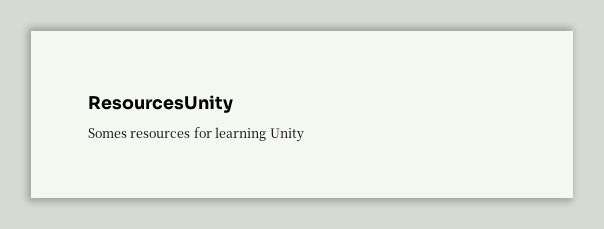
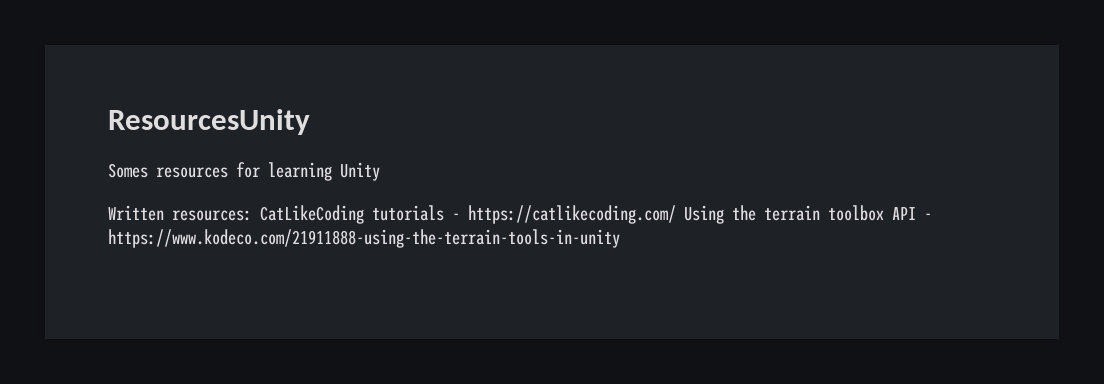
(304, 135) none -> [108,205,932,224] [108,229,620,248] // Written resources: CatLikeCoding tutorials - https://catlikecoding.com/ Using the terrain toolbox API - https://www.kodeco.com/21911888-using-the-terrain-tools-in-unity

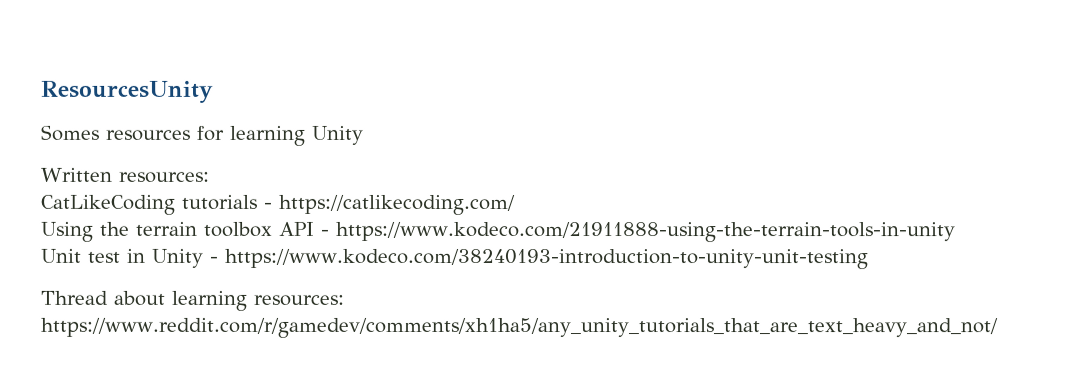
(252, 215) none -> (210, 177) //
(676, 214) none -> (515, 204) //
(620, 238) none -> [40,248,868,270] [40,290,344,311] [40,317,998,339] // Unit test in Unity - https://www.kodeco.com/38240193-introduction-to-unity-unit-testing // Thread about learning resources: https://www.reddit.com/r/gamedev/comments/xh1ha5/any_unity_tutorials_that_are_text_heavy_and_not/

